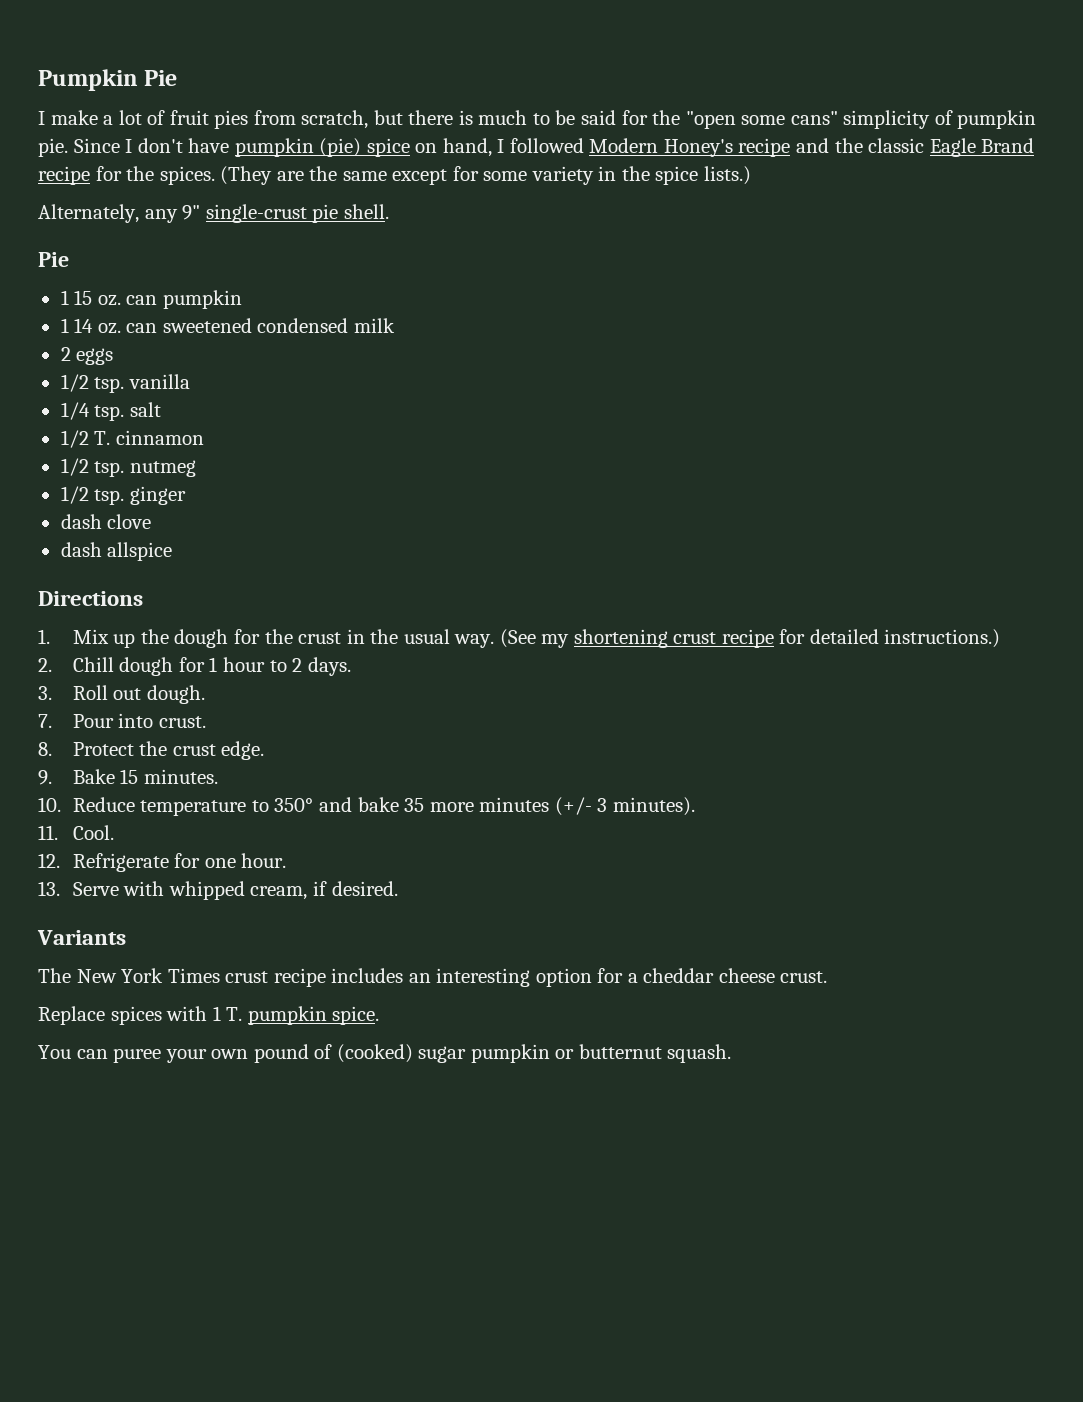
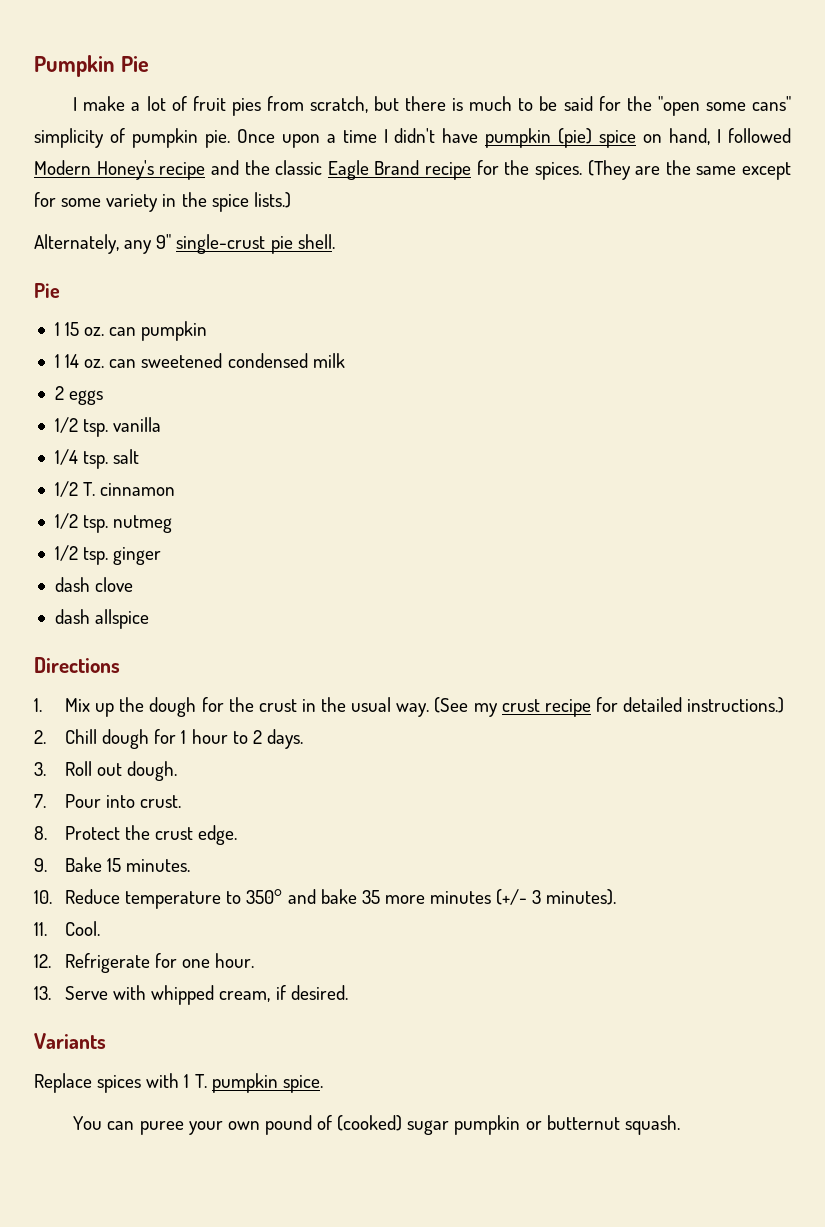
[73,138,183,153] Since I don't -> [236,128,436,148] Once upon a time I didn't
[573,629,668,648] shortening -> (498, 710) none
[38,968,828,987] // The New York Times crust recipe includes an interesting option for a cheddar cheese crust. -> (106, 1041) none

